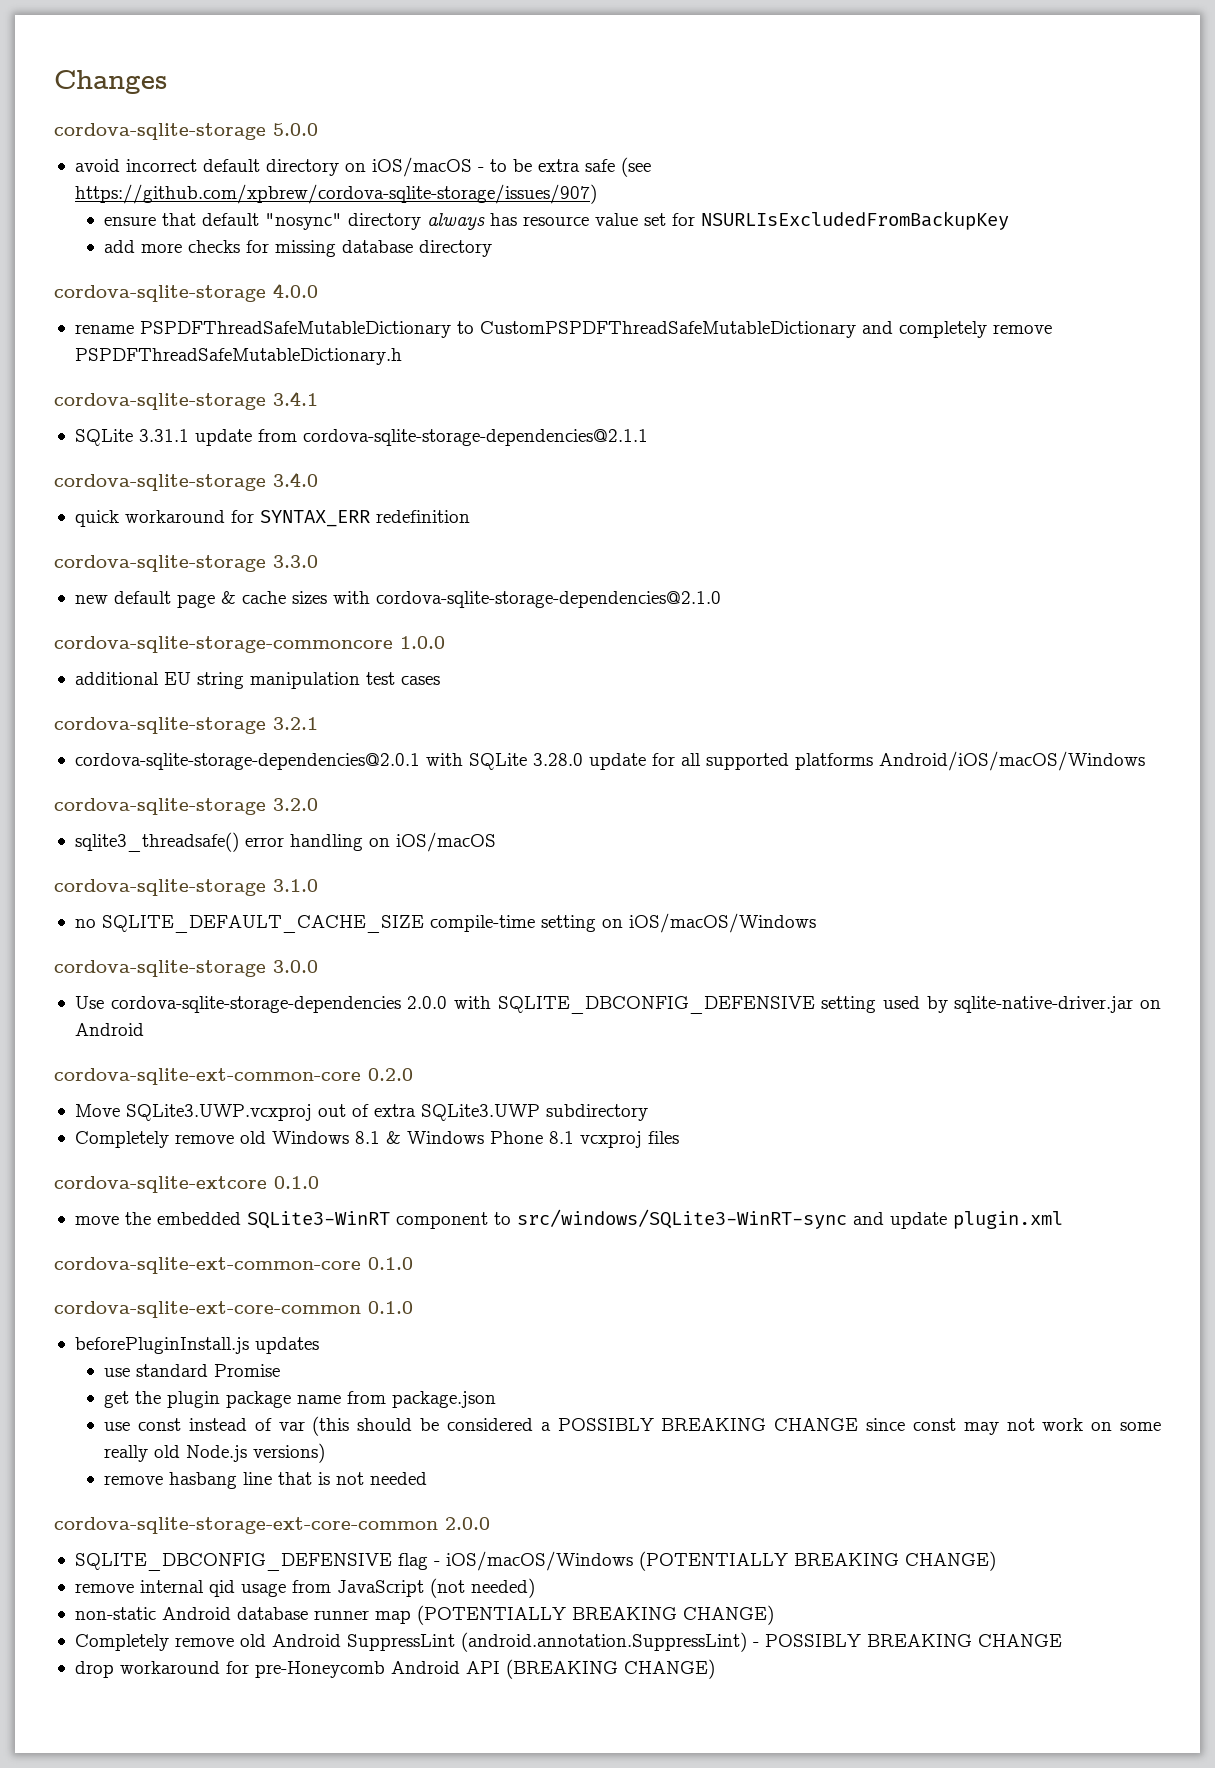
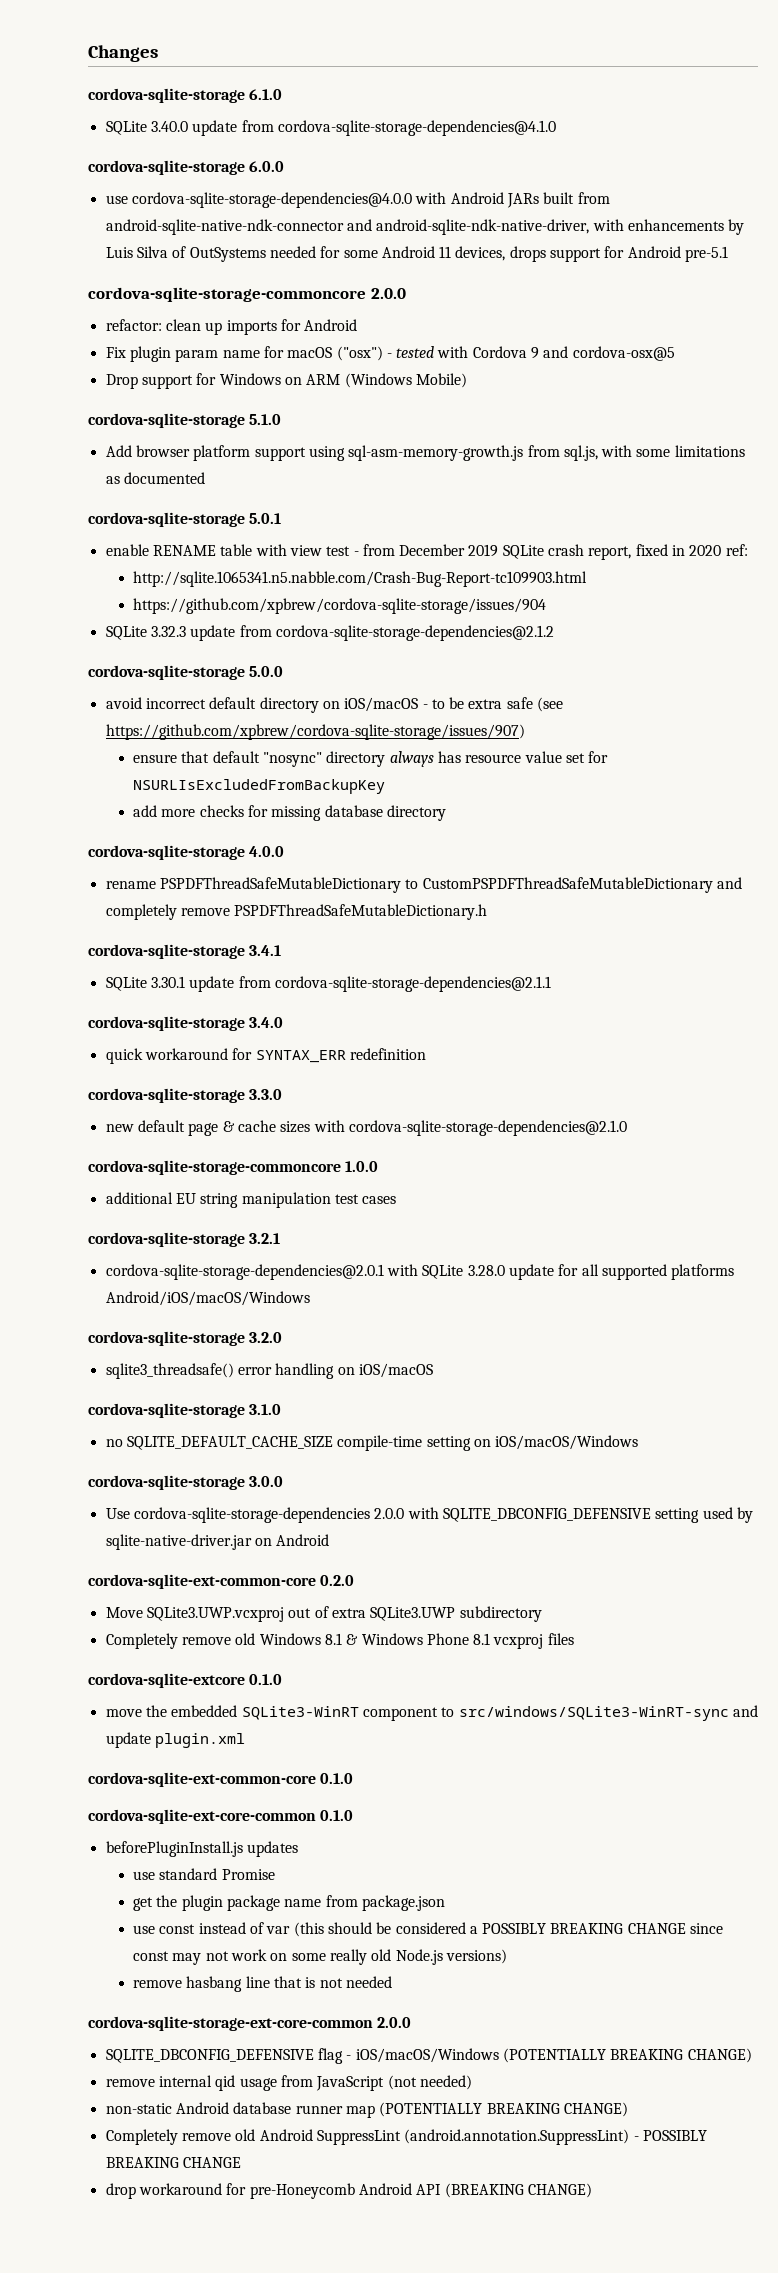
(167, 82) none -> [88,88,283,103] [105,120,556,136] [88,160,285,175] [105,192,610,208] [105,219,745,235] [105,246,729,262] [88,287,406,302] [105,319,358,335] [105,346,675,362] [105,373,467,389] [88,413,282,428] [105,445,745,461] [105,472,205,484] [88,512,282,527] [105,544,748,560] [132,571,587,587] [132,598,546,614] [105,625,554,641] // cordova-sqlite-storage 6.1.0 // SQLite 3.40.0 update from cordova-sqlite-storage-dependencies@4.1.0 // cordova-sqlite-storage 6.0.0 // use cordova-sqlite-storage-dependencies@4.0.0 with Android JARs built from android-sqlite-native-ndk-connector and android-sqlite-ndk-native-driver, with enhancements by Luis Silva of OutSystems needed for some Android 11 devices, drops support for Android pre-5.1 // cordova-sqlite-storage-commoncore 2.0.0 // refactor: clean up imports for Android // Fix plugin param name for macOS ("osx") - tested with Cordova 9 and cordova-osx@5 // Drop support for Windows on ARM (Windows Mobile) // cordova-sqlite-storage 5.1.0 // Add browser platform support using sql-asm-memory-growth.js from sql.js, with some limitations as documented // cordova-sqlite-storage 5.0.1 // enable RENAME table with view test - from December 2019 SQLite crash report, fixed in 2020 ref: // http://sqlite.1065341.n5.nabble.com/Crash-Bug-Report-tc109903.html // https://github.com/xpbrew/cordova-sqlite-storage/issues/904 // SQLite 3.32.3 update from cordova-sqlite-storage-dependencies@2.1.2
[138,429,189,442] 3.31.1 -> [150,976,185,988] 3.30.1

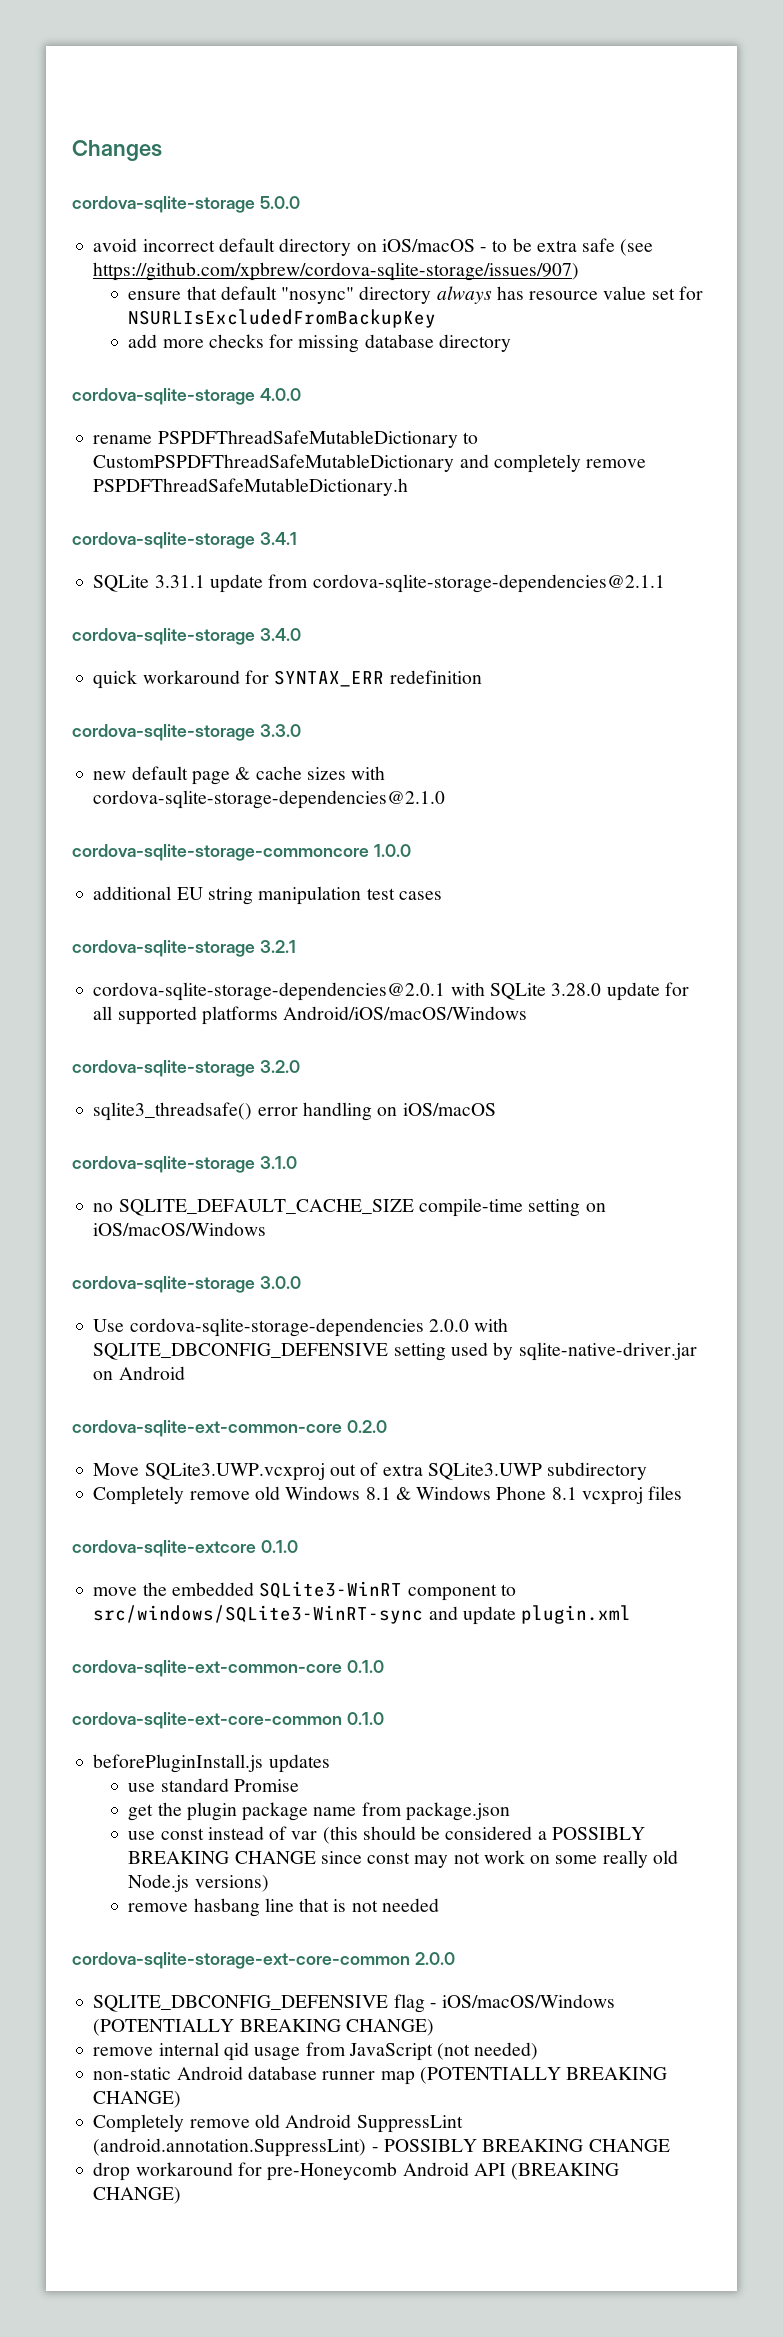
[88,88,283,103] [105,120,556,136] [88,160,285,175] [105,192,610,208] [105,219,745,235] [105,246,729,262] [88,287,406,302] [105,319,358,335] [105,346,675,362] [105,373,467,389] [88,413,282,428] [105,445,745,461] [105,472,205,484] [88,512,282,527] [105,544,748,560] [132,571,587,587] [132,598,546,614] [105,625,554,641] // cordova-sqlite-storage 6.1.0 // SQLite 3.40.0 update from cordova-sqlite-storage-dependencies@4.1.0 // cordova-sqlite-storage 6.0.0 // use cordova-sqlite-storage-dependencies@4.0.0 with Android JARs built from android-sqlite-native-ndk-connector and android-sqlite-ndk-native-driver, with enhancements by Luis Silva of OutSystems needed for some Android 11 devices, drops support for Android pre-5.1 // cordova-sqlite-storage-commoncore 2.0.0 // refactor: clean up imports for Android // Fix plugin param name for macOS ("osx") - tested with Cordova 9 and cordova-osx@5 // Drop support for Windows on ARM (Windows Mobile) // cordova-sqlite-storage 5.1.0 // Add browser platform support using sql-asm-memory-growth.js from sql.js, with some limitations as documented // cordova-sqlite-storage 5.0.1 // enable RENAME table with view test - from December 2019 SQLite crash report, fixed in 2020 ref: // http://sqlite.1065341.n5.nabble.com/Crash-Bug-Report-tc109903.html // https://github.com/xpbrew/cordova-sqlite-storage/issues/904 // SQLite 3.32.3 update from cordova-sqlite-storage-dependencies@2.1.2 -> (162, 150) none
[150,976,185,988] 3.30.1 -> [154,575,205,588] 3.31.1

